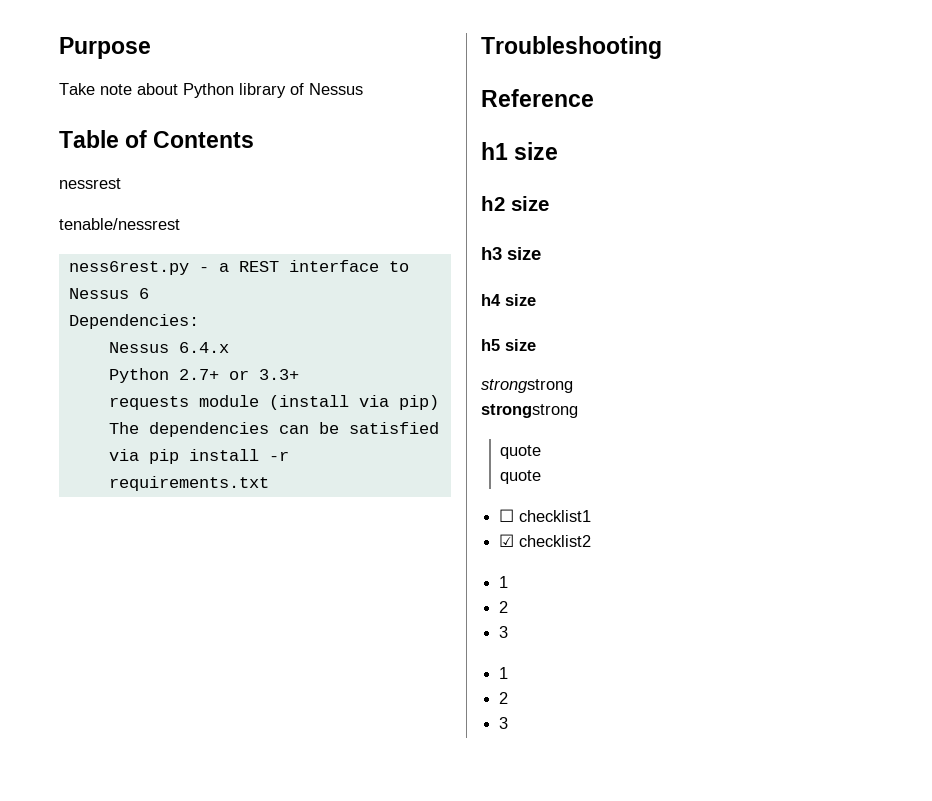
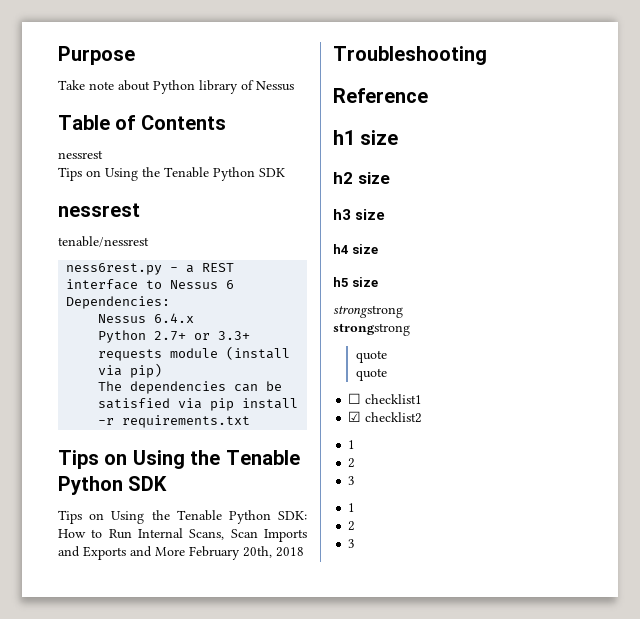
(121, 183) none -> [58,167,285,181] [58,203,140,217] // Tips on Using the Tenable Python SDK // nessrest
(269, 483) none -> [58,450,300,469] [58,476,168,495] [58,510,307,524] [58,528,307,542] [58,546,304,560] // Tips on Using the Tenable Python SDK // Tips on Using the Tenable Python SDK: How to Run Internal Scans, Scan Imports and Exports and More February 20th, 2018

